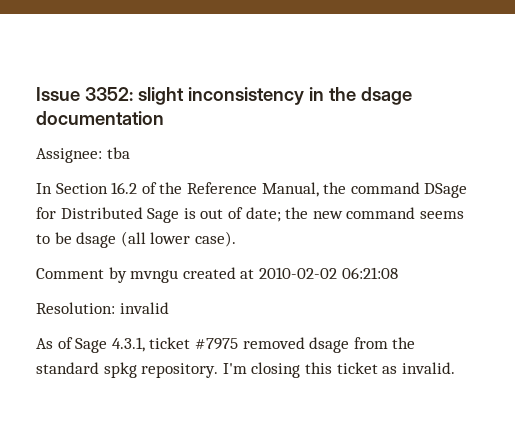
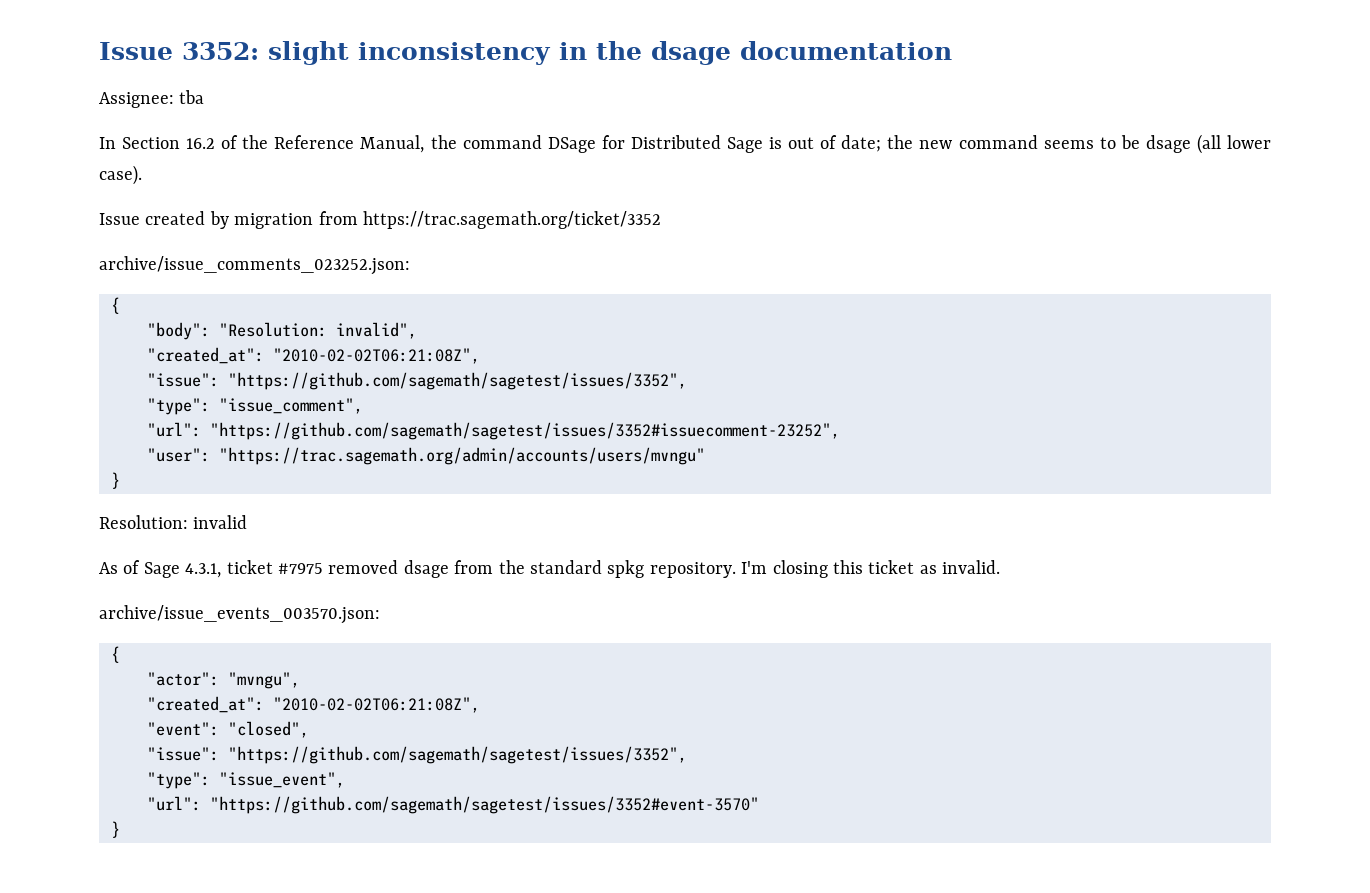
[36,267,398,283] Comment by mvngu created at 2010-02-02 06:21:08 -> [99,211,661,229] [99,256,410,275] [111,297,120,314] [147,322,417,340] [147,347,480,364] [147,372,687,390] [147,398,363,415] [147,422,840,440] [147,447,705,465] [111,472,120,489] Issue created by migration from https://trac.sagemath.org/ticket/3352 // archive/issue_comments_023252.json: // { // "body": "Resolution: invalid", // "created_at": "2010-02-02T06:21:08Z", // "issue": "https://github.com/sagemath/sagetest/issues/3352", // "type": "issue_comment", // "url": "https://github.com/sagemath/sagetest/issues/3352#issuecomment-23252", // "user": "https://trac.sagemath.org/admin/accounts/users/mvngu" // }
(455, 368) none -> [99,605,380,624] [111,646,120,663] [147,672,300,689] [147,696,480,713] [147,721,309,738] [147,746,687,764] [147,772,345,789] [147,796,759,814] [111,821,120,838] // archive/issue_events_003570.json: // { // "actor": "mvngu", // "created_at": "2010-02-02T06:21:08Z", // "event": "closed", // "issue": "https://github.com/sagemath/sagetest/issues/3352", // "type": "issue_event", // "url": "https://github.com/sagemath/sagetest/issues/3352#event-3570" // }

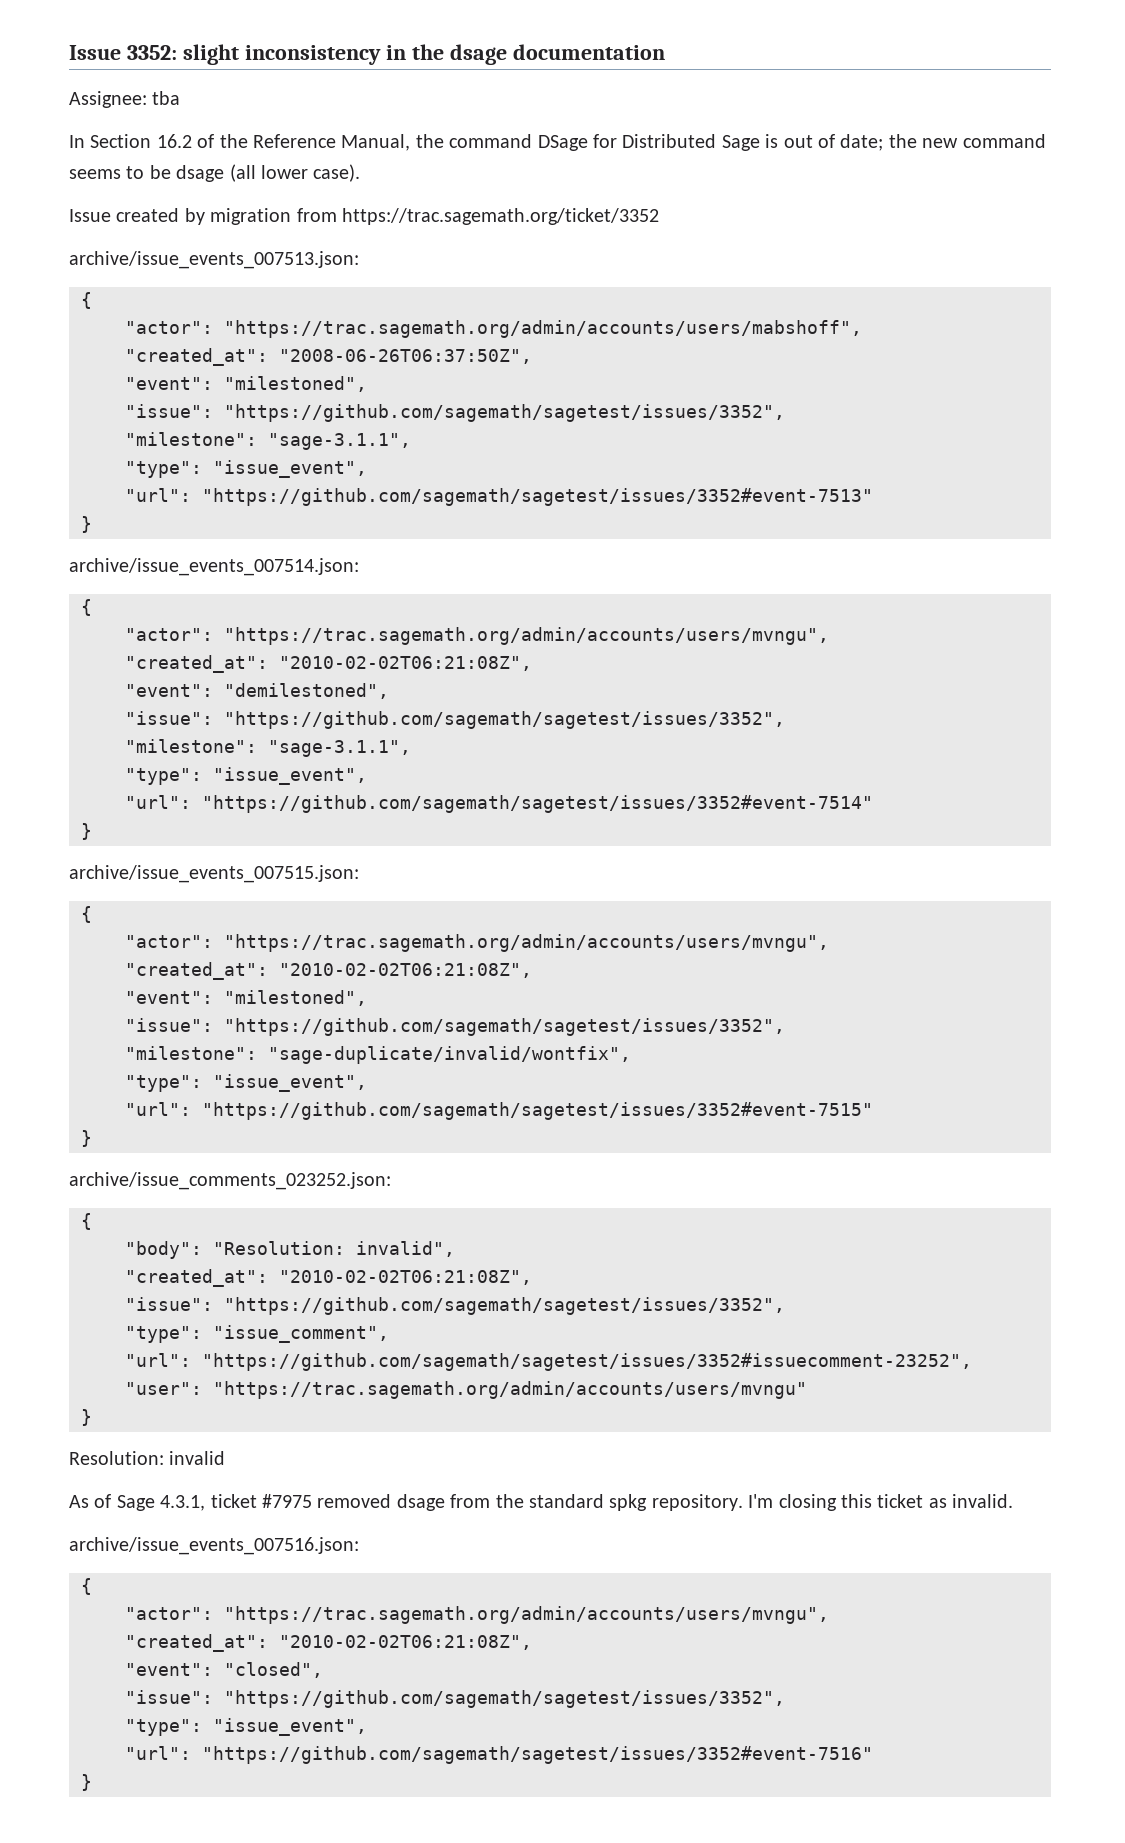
(661, 220) none -> [69,251,359,269] [81,292,92,309] [125,320,862,338] [125,348,532,366] [125,376,367,392] [125,404,785,422] [125,432,411,450] [125,460,367,478] [125,488,873,506] [81,516,92,533] [69,558,359,576] [81,599,92,616] [125,627,829,645] [125,655,532,673] [125,683,389,699] [125,711,785,729] [125,739,411,757] [125,767,367,785] [125,795,873,813] [81,823,92,840] [69,865,359,883] [81,906,92,923] [125,934,829,952] [125,962,532,980] [125,990,367,1006] [125,1018,785,1036] [125,1046,631,1064] [125,1074,367,1092] [125,1102,873,1120] [81,1130,92,1147] // archive/issue_events_007513.json: // { // "actor": "https://trac.sagemath.org/admin/accounts/users/mabshoff", // "created_at": "2008-06-26T06:37:50Z", // "event": "milestoned", // "issue": "https://github.com/sagemath/sagetest/issues/3352", // "milestone": "sage-3.1.1", // "type": "issue_event", // "url": "https://github.com/sagemath/sagetest/issues/3352#event-7513" // } // archive/issue_events_007514.json: // { // "actor": "https://trac.sagemath.org/admin/accounts/users/mvngu", // "created_at": "2010-02-02T06:21:08Z", // "event": "demilestoned", // "issue": "https://github.com/sagemath/sagetest/issues/3352", // "milestone": "sage-3.1.1", // "type": "issue_event", // "url": "https://github.com/sagemath/sagetest/issues/3352#event-7514" // } // archive/issue_events_007515.json: // { // "actor": "https://trac.sagemath.org/admin/accounts/users/mvngu", // "created_at": "2010-02-02T06:21:08Z", // "event": "milestoned", // "issue": "https://github.com/sagemath/sagetest/issues/3352", // "milestone": "sage-duplicate/invalid/wontfix", // "type": "issue_event", // "url": "https://github.com/sagemath/sagetest/issues/3352#event-7515" // }
[99,605,380,624] [111,646,120,663] [147,672,300,689] archive/issue_events_003570.json: // { // "actor": "mvngu", -> [69,1537,359,1555] [81,1578,92,1595] [125,1606,829,1624] archive/issue_events_007516.json: // { // "actor": "https://trac.sagemath.org/admin/accounts/users/mvngu",
[210,796,759,814] "https://github.com/sagemath/sagetest/issues/3352#event-3570" -> [202,1746,873,1764] "https://github.com/sagemath/sagetest/issues/3352#event-7516"

